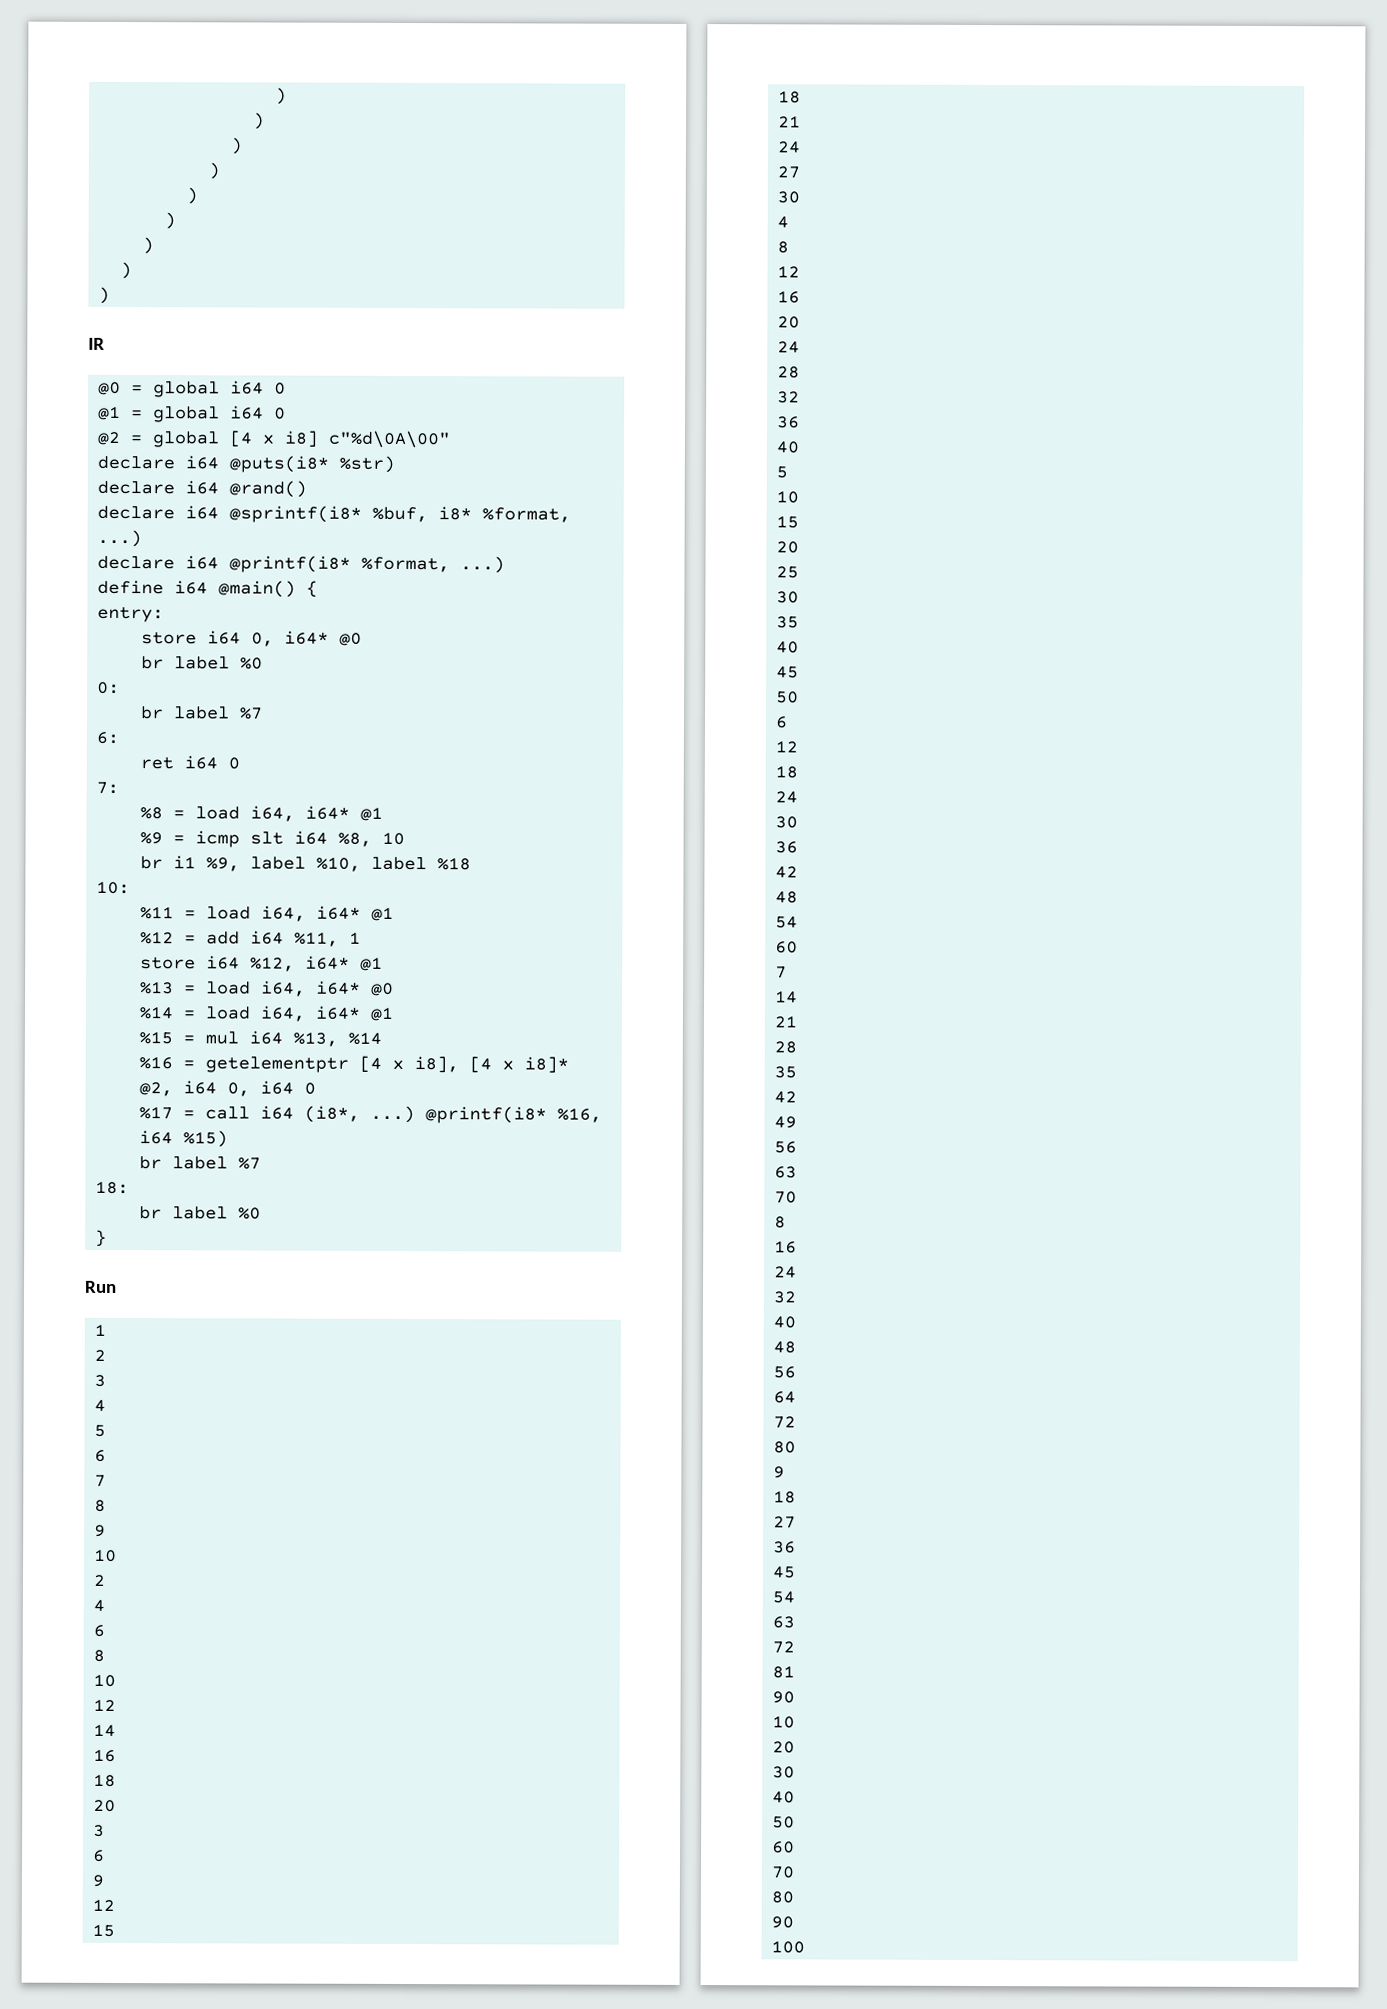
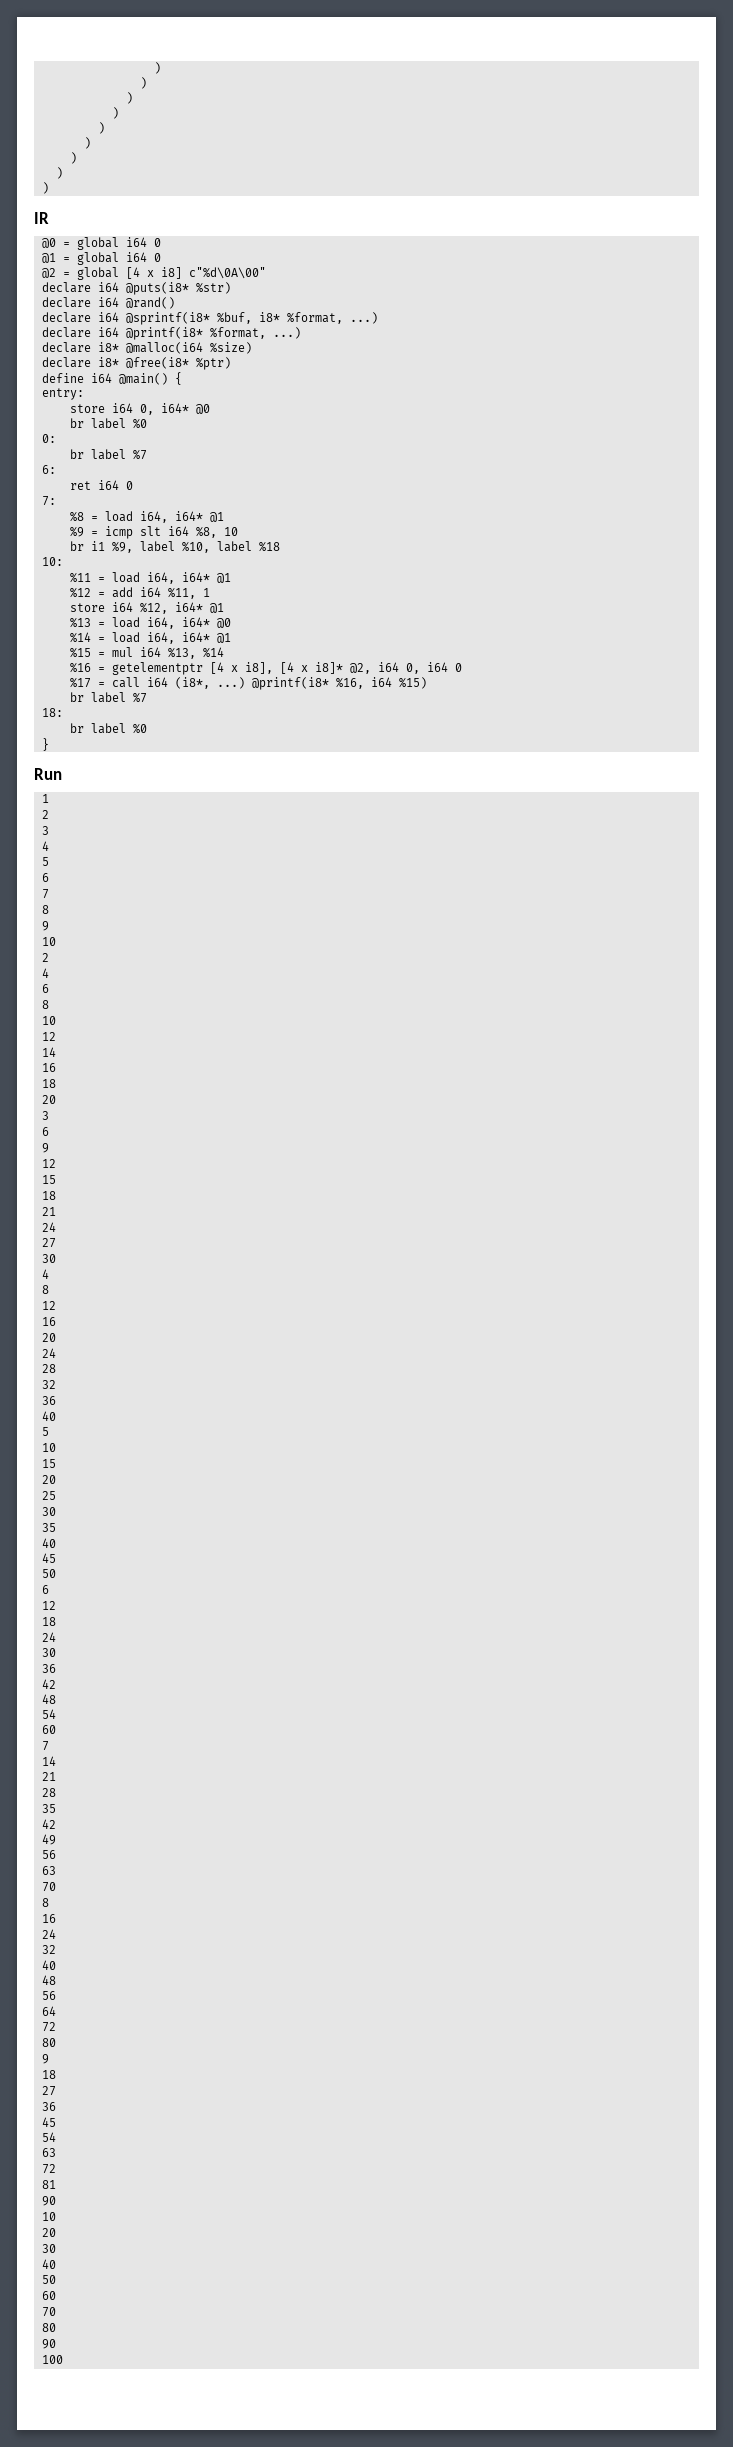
(505, 565) none -> [41,342,252,354] [41,357,231,370] // declare i8* @malloc(i64 %size) // declare i8* @free(i8* %ptr)

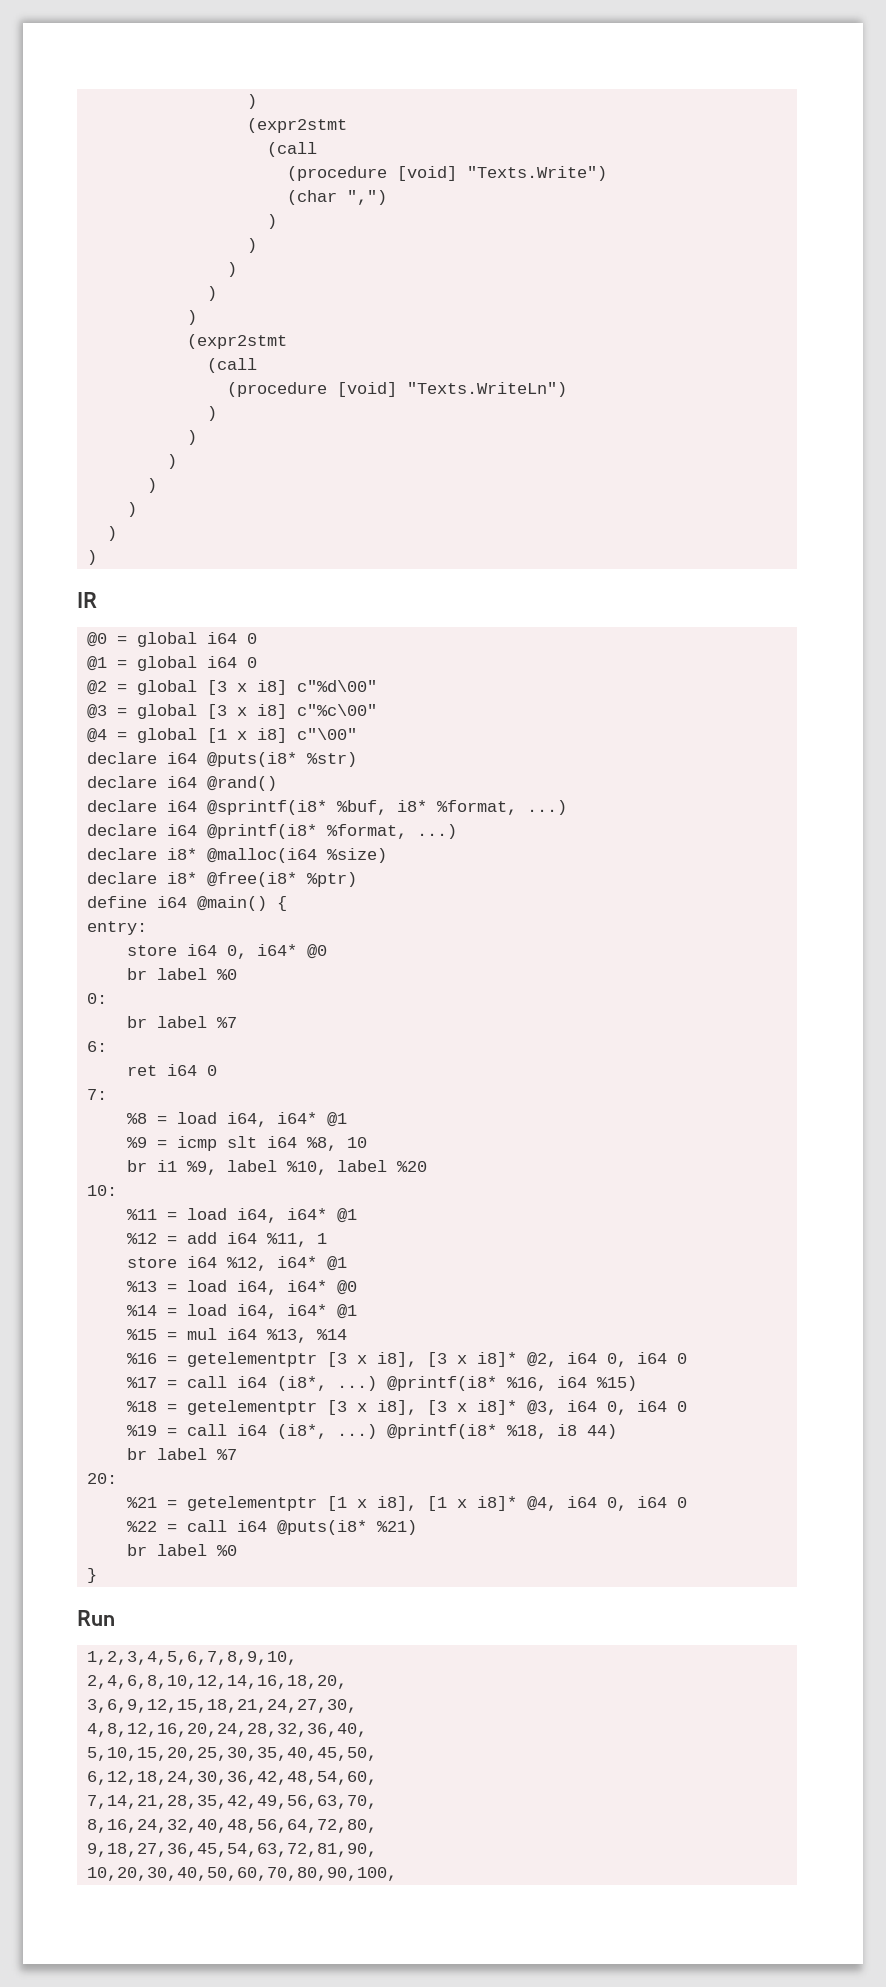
[153,62,161,74] [139,77,147,89] ) // ) -> [246,94,257,109] [246,118,347,133] [266,142,317,157] [286,166,607,181] [286,190,387,205] [266,214,277,229] [246,238,257,253] [226,262,237,277] [206,286,217,301] [186,310,197,325] [186,334,287,349] [206,358,257,373] [226,382,567,397] ) // (expr2stmt // (call // (procedure [void] "Texts.Write") // (char ",") // ) // ) // ) // ) // ) // (expr2stmt // (call // (procedure [void] "Texts.WriteLn")
[125,267,266,279] [4 x i8] c"%d\0A\00" -> [206,680,377,695] [86,704,377,719] [86,728,357,743] [3 x i8] c"%d\00" // @3 = global [3 x i8] c"%c\00" // @4 = global [1 x i8] c"\00"
[258,542,280,552] %18 -> [396,1161,427,1172] %20
[209,662,294,674] [4 x i8], [4 -> [326,1352,447,1367] [3 x i8], [3
[69,692,147,703] [41,708,63,717] br label %7 // 18: -> [126,1400,687,1415] [126,1424,617,1439] [126,1448,237,1460] [86,1473,117,1484] [126,1496,687,1511] [126,1520,417,1535] %18 = getelementptr [3 x i8], [3 x i8]* @3, i64 0, i64 0 // %19 = call i64 (i8*, ...) @printf(i8* %18, i8 44) // br label %7 // 20: // %21 = getelementptr [1 x i8], [1 x i8]* @4, i64 0, i64 0 // %22 = call i64 @puts(i8* %21)
[41,794,49,803] [41,810,49,819] [41,826,49,835] [41,841,49,851] [41,857,49,866] [41,873,49,882] [41,889,49,899] [41,905,49,914] [41,921,49,931] [41,937,56,946] [41,953,49,962] [41,968,49,978] [41,984,49,993] [41,1000,49,1009] [41,1016,56,1025] [41,1032,56,1041] [41,1047,56,1057] [41,1063,56,1072] [41,1079,56,1088] [41,1095,56,1104] [41,1111,49,1120] [41,1127,49,1136] [41,1143,49,1153] [41,1159,56,1168] [41,1175,56,1184] [41,1191,56,1200] [41,1207,56,1216] [41,1222,56,1232] [41,1238,56,1248] [41,1254,56,1263] [41,1269,49,1279] [41,1285,49,1294] [41,1301,56,1310] [41,1317,56,1326] [41,1333,56,1342] [41,1348,56,1358] [41,1364,56,1373] [41,1380,56,1389] [41,1396,56,1405] [41,1411,56,1421] [41,1427,49,1436] [41,1443,56,1452] [41,1459,56,1468] [41,1475,56,1484] [41,1491,56,1500] [41,1507,56,1516] [41,1523,56,1532] [41,1538,56,1548] [41,1553,56,1563] [41,1569,56,1578] [41,1585,49,1594] [41,1601,56,1610] [41,1617,56,1626] [41,1632,56,1642] [41,1648,56,1657] [41,1664,56,1673] [41,1679,56,1689] [41,1694,56,1704] [41,1709,56,1719] [41,1725,56,1734] [41,1741,49,1751] [41,1756,56,1766] [41,1772,56,1781] [41,1788,56,1797] [41,1804,56,1813] [41,1819,56,1829] [41,1834,56,1845] [41,1850,56,1859] [41,1866,56,1875] [41,1882,56,1892] [41,1898,49,1907] [41,1914,56,1923] [41,1929,56,1939] [41,1945,56,1954] [41,1960,56,1970] [41,1975,56,1985] [41,1991,56,2000] [41,2006,56,2016] [41,2022,56,2032] [41,2038,56,2047] [41,2054,49,2064] [41,2070,56,2079] [41,2086,56,2096] [41,2102,56,2111] [41,2117,56,2127] [41,2132,56,2142] [41,2148,56,2157] [41,2164,56,2174] [41,2180,56,2189] [41,2196,56,2206] [41,2212,56,2221] [41,2228,56,2237] [41,2244,56,2253] [41,2259,56,2269] [41,2275,56,2284] [41,2291,56,2300] [41,2307,56,2317] [41,2323,56,2332] [41,2339,56,2349] [41,2355,63,2364] 1 // 2 // 3 // 4 // 5 // 6 // 7 // 8 // 9 // 10 // 2 // 4 // 6 // 8 // 10 // 12 // 14 // 16 // 18 // 20 // 3 // 6 // 9 // 12 // 15 // 18 // 21 // 24 // 27 // 30 // 4 // 8 // 12 // 16 // 20 // 24 // 28 // 32 // 36 // 40 // 5 // 10 // 15 // 20 // 25 // 30 // 35 // 40 // 45 // 50 // 6 // 12 // 18 // 24 // 30 // 36 // 42 // 48 // 54 // 60 // 7 // 14 // 21 // 28 // 35 // 42 // 49 // 56 // 63 // 70 // 8 // 16 // 24 // 32 // 40 // 48 // 56 // 64 // 72 // 80 // 9 // 18 // 27 // 36 // 45 // 54 // 63 // 72 // 81 // 90 // 10 // 20 // 30 // 40 // 50 // 60 // 70 // 80 // 90 // 100 -> [86,1651,297,1665] [86,1675,347,1689] [86,1699,357,1713] [86,1723,367,1737] [86,1747,377,1761] [86,1771,377,1785] [86,1795,377,1809] [86,1819,377,1833] [86,1843,377,1857] [86,1867,397,1881] 1,2,3,4,5,6,7,8,9,10, // 2,4,6,8,10,12,14,16,18,20, // 3,6,9,12,15,18,21,24,27,30, // 4,8,12,16,20,24,28,32,36,40, // 5,10,15,20,25,30,35,40,45,50, // 6,12,18,24,30,36,42,48,54,60, // 7,14,21,28,35,42,49,56,63,70, // 8,16,24,32,40,48,56,64,72,80, // 9,18,27,36,45,54,63,72,81,90, // 10,20,30,40,50,60,70,80,90,100,

